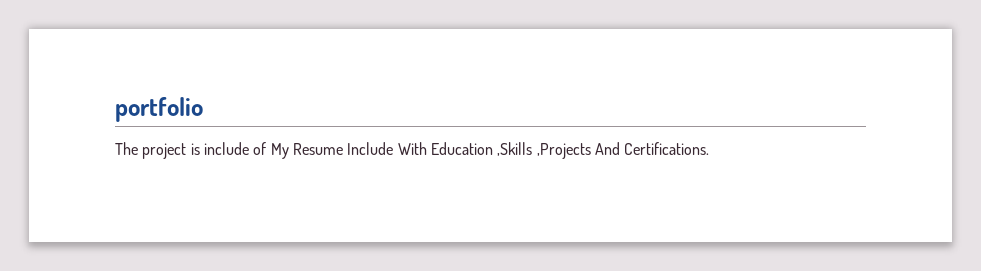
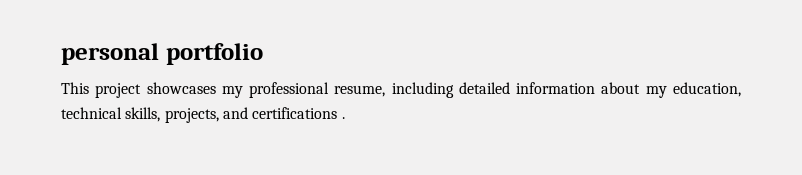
(115, 109) none -> [61,43,159,65] personal
[115,142,710,159] The project is include of My Resume Include With Education ,Skills ,Projects And Certifications. -> [61,82,741,98] [61,107,345,123] This project showcases my professional resume, including detailed information about my education, technical skills, projects, and certifications .

